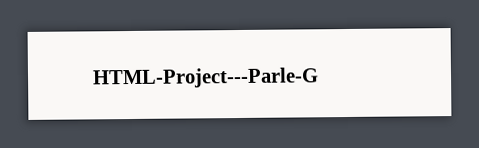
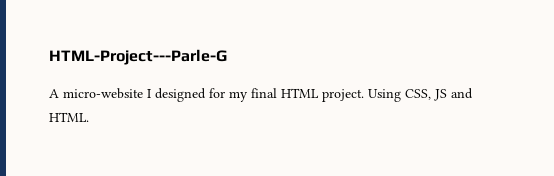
(319, 78) none -> [49,88,473,102] [49,112,89,122] // A micro-website I designed for my final HTML project. Using CSS, JS and HTML.

